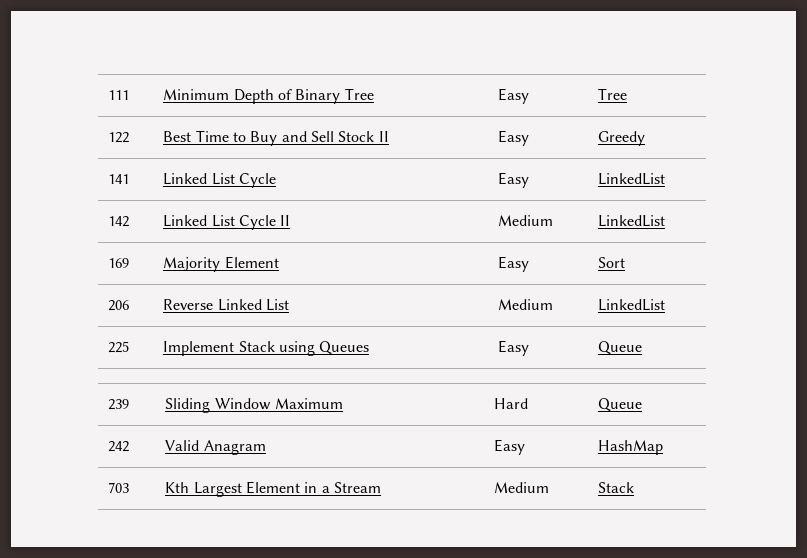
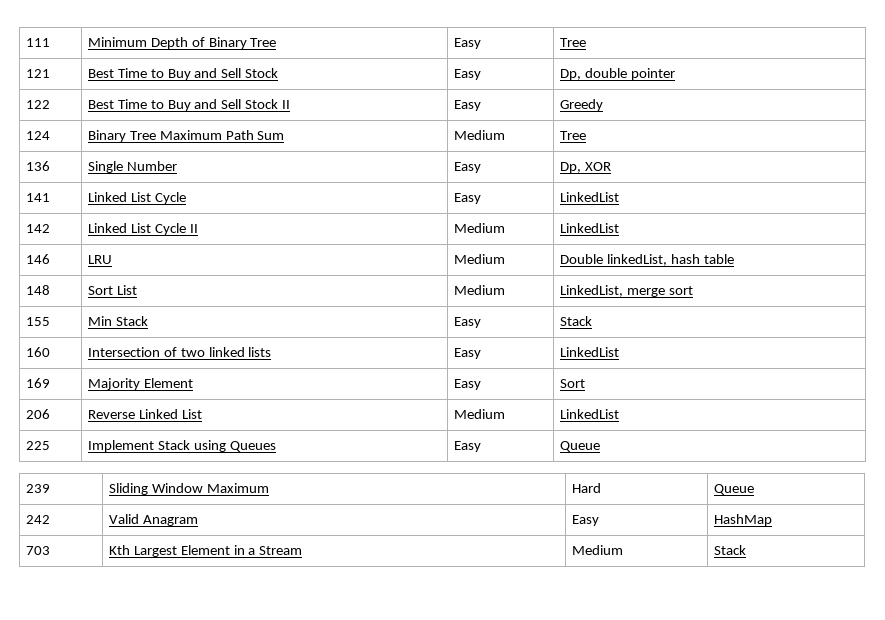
(628, 94) none -> [25,69,50,78] [87,68,279,80] [453,69,481,80] [559,68,675,80] // 121 | Best Time to Buy and Sell Stock | Easy | Dp, double pointer
(646, 138) none -> [25,131,50,140] [87,130,285,142] [453,130,505,140] [559,131,586,140] [25,161,50,171] [87,161,177,173] [453,162,481,173] [559,162,611,173] // 124 | Binary Tree Maximum Path Sum | Medium | Tree // 136 | Single Number | Easy | Dp, XOR
(666, 221) none -> [25,254,50,264] [87,255,112,264] [453,254,505,264] [559,254,734,266] [25,285,50,295] [87,285,137,295] [453,285,505,295] [559,285,693,297] [25,317,50,326] [87,316,148,326] [453,317,481,328] [559,316,592,326] [25,347,50,357] [87,347,272,357] [453,348,481,359] [559,347,619,357] // 146 | LRU | Medium | Double linkedList, hash table // 148 | Sort List | Medium | LinkedList, merge sort // 155 | Min Stack | Easy | Stack // 160 | Intersection of two linked lists | Easy | LinkedList

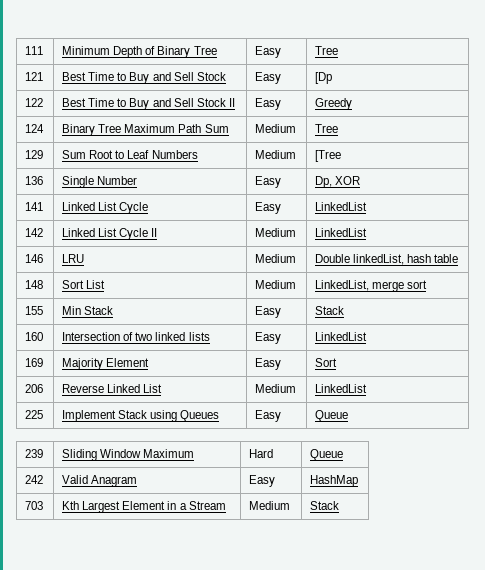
[559,68,675,80] Dp, double pointer -> [315,72,333,84] [Dp
(586, 135) none -> [25,150,44,159] [62,150,198,159] [255,150,297,159] [315,150,342,162] // 129 | Sum Root to Leaf Numbers | Medium | [Tree

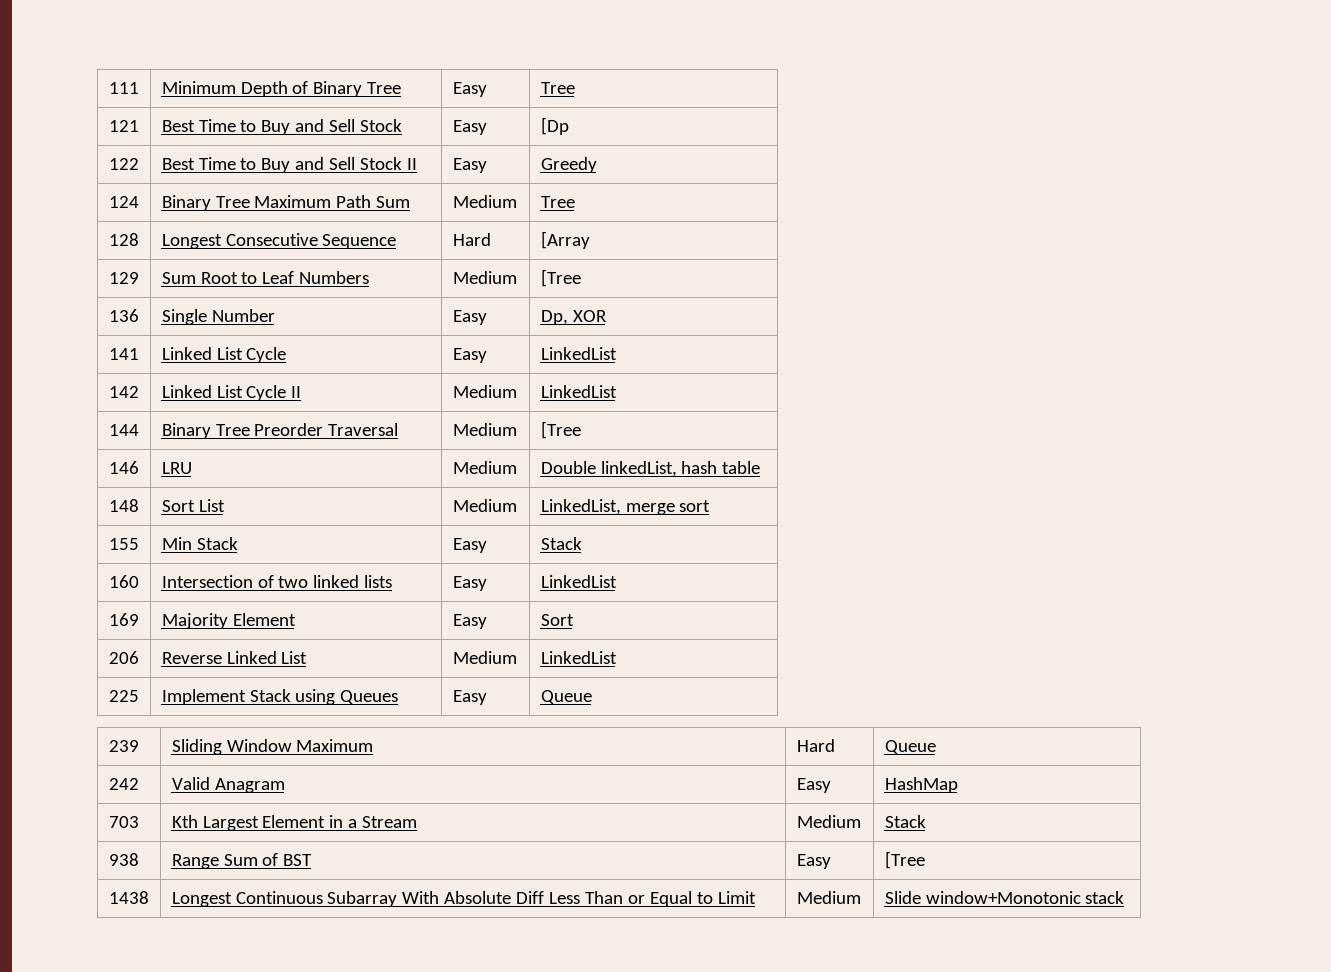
(339, 128) none -> [108,233,139,246] [161,233,397,249] [452,233,491,246] [540,231,590,249] // 128 | Longest Consecutive Sequence | Hard | [Array
(368, 232) none -> [108,424,139,436] [161,423,399,439] [452,423,517,436] [540,421,581,439] // 144 | Binary Tree Preorder Traversal | Medium | [Tree
(340, 505) none -> [108,853,139,866] [171,853,313,869] [796,854,831,869] [884,851,925,869] [108,891,149,904] [171,891,757,907] [796,891,861,904] [884,891,1125,904] // 938 | Range Sum of BST | Easy | [Tree // 1438 | Longest Continuous Subarray With Absolute Diff Less Than or Equal to Limit | Medium | Slide window+Monotonic stack

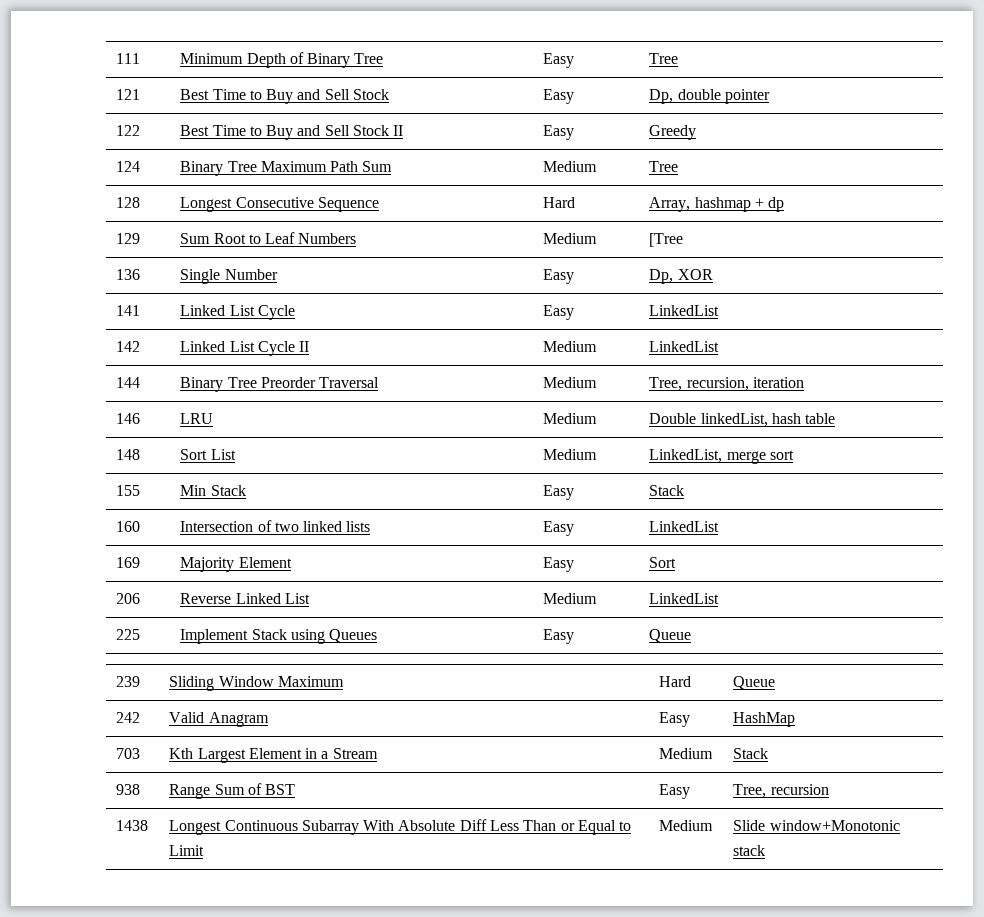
[540,117,569,135] [Dp -> [649,89,770,104] Dp, double pointer
[540,231,590,249] [Array -> [649,197,785,212] Array, hashmap + dp
[540,421,581,439] [Tree -> [649,377,804,391] Tree, recursion, iteration
[884,851,925,869] [Tree -> [733,784,829,798] Tree, recursion

